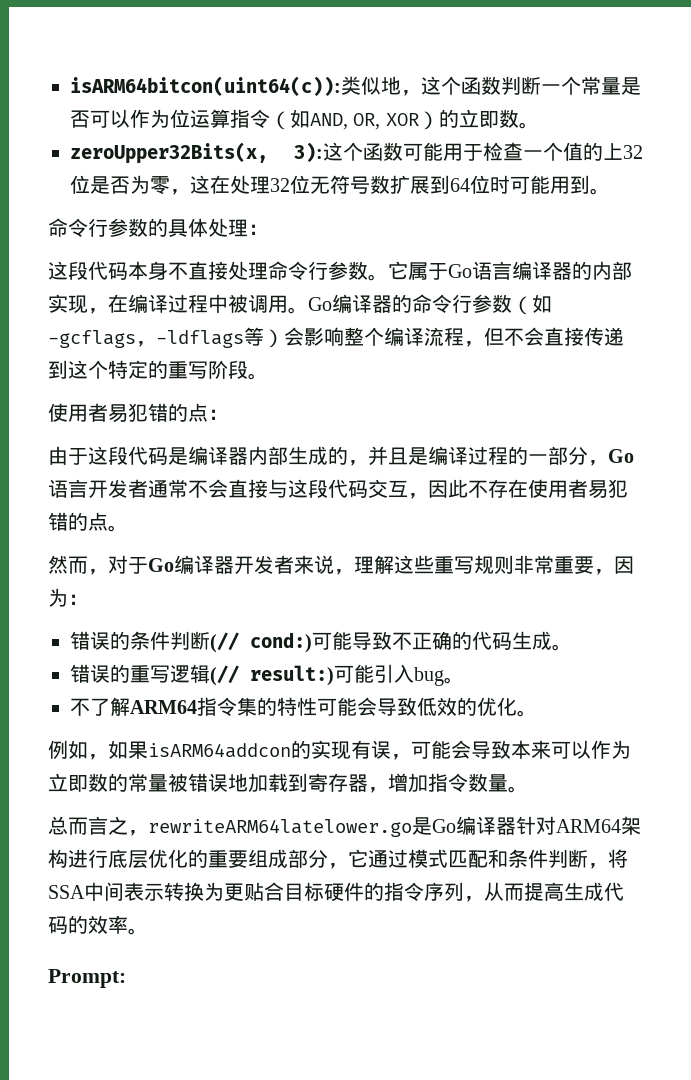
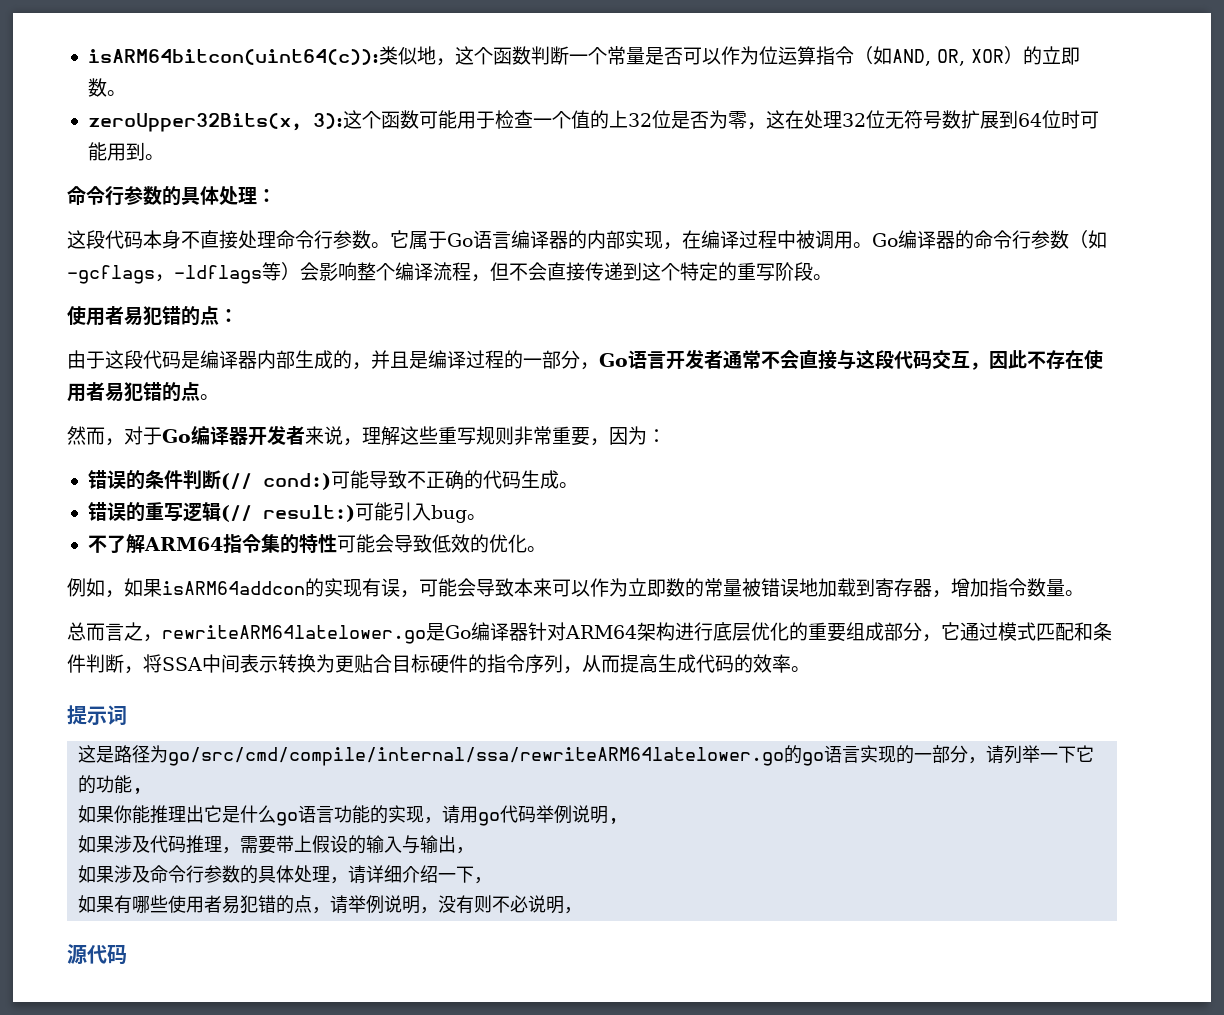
[48,969,126,988] Prompt: -> [67,705,127,725] [78,745,1095,766] [78,775,144,794] [78,805,620,826] [78,835,475,854] [78,865,493,884] [78,895,583,914] [67,944,127,965] 提示词 // 这是路径为go/src/cmd/compile/internal/ssa/rewriteARM64latelower.go的go语言实现的一部分，请列举一下它的功能, // 如果你能推理出它是什么go语言功能的实现，请用go代码举例说明, // 如果涉及代码推理，需要带上假设的输入与输出， // 如果涉及命令行参数的具体处理，请详细介绍一下， // 如果有哪些使用者易犯错的点，请举例说明，没有则不必说明， // 源代码

